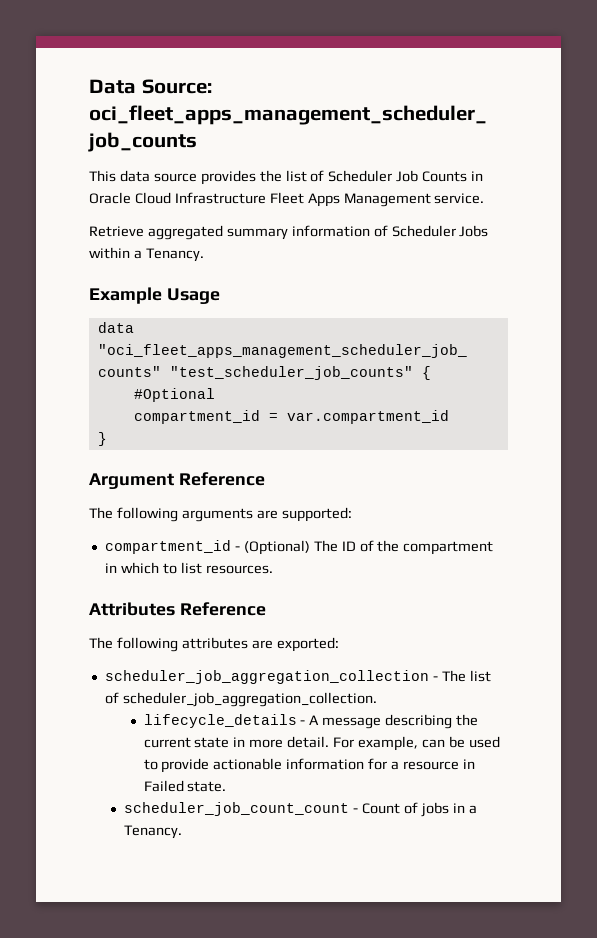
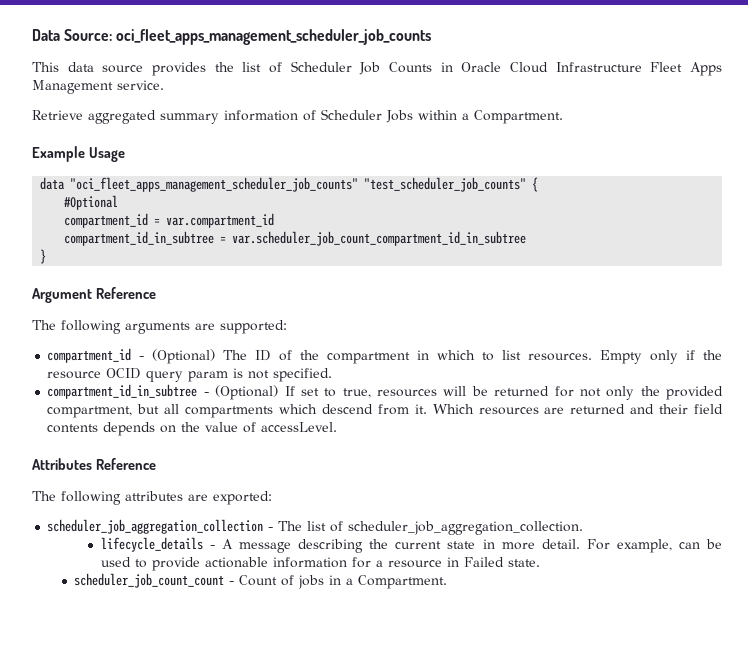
[145,248,204,262] Tenancy. -> [474,110,563,124] Compartment.
(449, 417) none -> [64,231,527,246] // compartment_id_in_subtree = var.scheduler_job_count_compartment_id_in_subtree
(273, 569) none -> [600,350,723,364] [47,368,333,382] [47,384,723,400] [47,404,723,418] [47,422,338,436] Empty only if the resource OCID query param is not specified. // compartment_id_in_subtree - (Optional) If set to true, resources will be returned for not only the provided compartment, but all compartments which descend from it. Which resources are returned and their field contents depends on the value of accessLevel.
[124,825,183,839] Tenancy. -> [358,575,448,589] Compartment.

